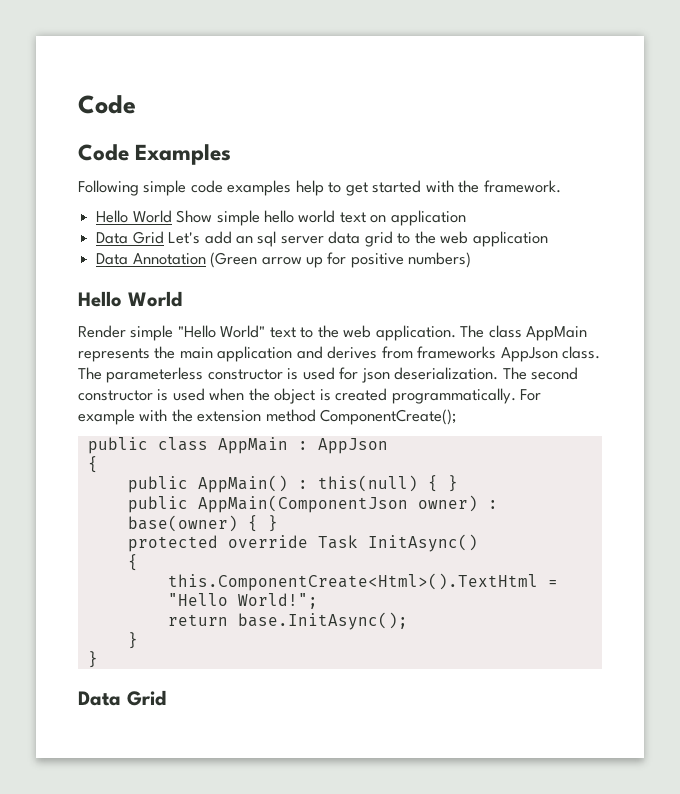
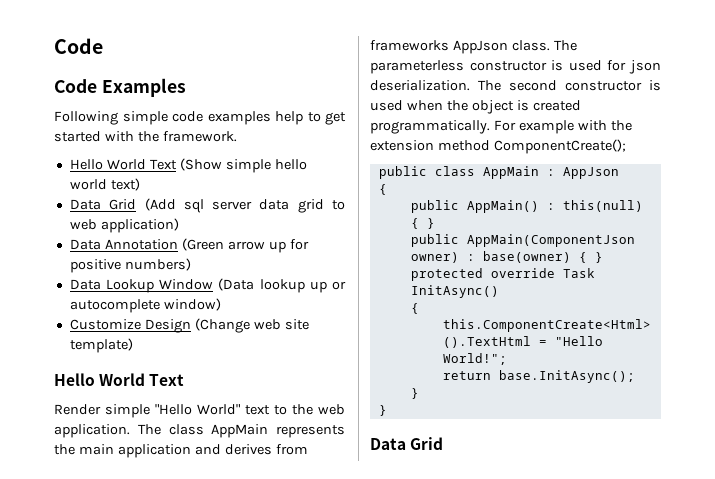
[176,210,213,223] Show -> [149,158,222,171] Text (Show
[339,210,466,226] [96,231,253,244] text on application // Data Grid Let's add an -> [110,178,140,191] [69,198,176,211] text) // Data Grid (Add
[414,231,548,247] the web application -> [69,218,179,233] web application)
[78,291,182,307] // Hello World -> [69,278,347,293] [69,298,221,313] [69,318,309,333] [69,338,133,353] [54,373,185,386] // Data Lookup Window (Data lookup up or autocomplete window) // Customize Design (Change web site template) // Hello World Text

